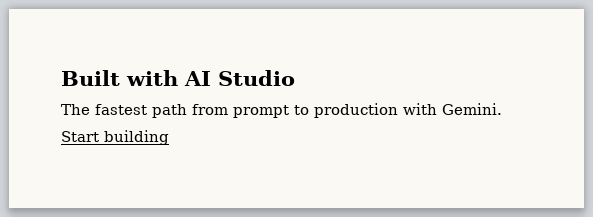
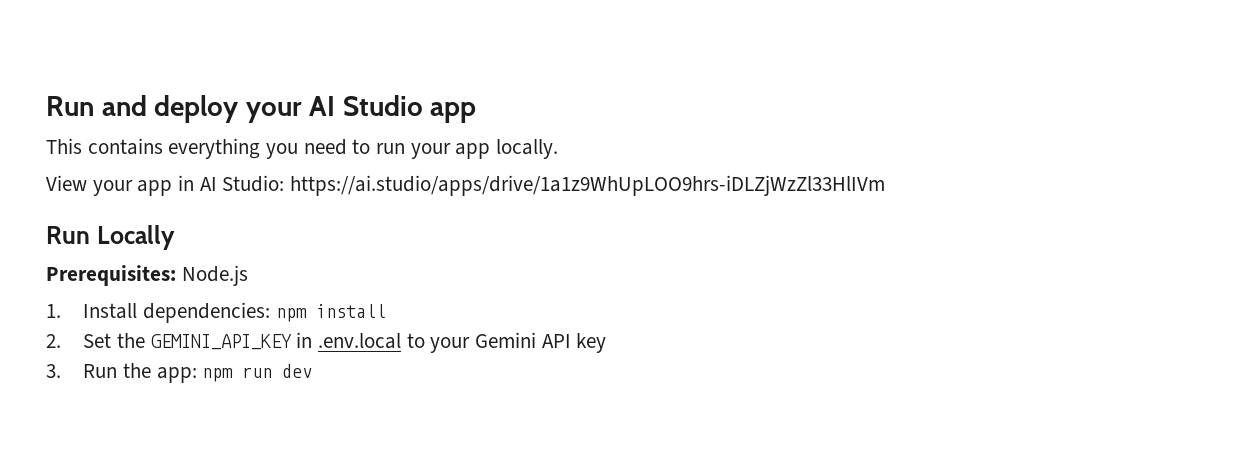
[61,70,295,86] [61,103,502,118] [61,130,169,145] Built with AI Studio // The fastest path from prompt to production with Gemini. // Start building -> [46,95,477,123] [46,138,559,159] [46,175,886,196] [46,225,175,250] [46,265,248,286] [46,302,386,323] [46,332,607,353] [46,363,313,383] Run and deploy your AI Studio app // This contains everything you need to run your app locally. // View your app in AI Studio: https://ai.studio/apps/drive/1a1z9WhUpLOO9hrs-iDLZjWzZl33HlIVm // Run Locally // Prerequisites: Node.js // 1. Install dependencies: npm install // 2. Set the GEMINI_API_KEY in .env.local to your Gemini API key // 3. Run the app: npm run dev

